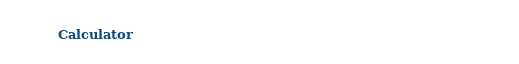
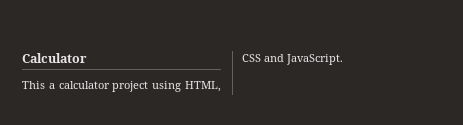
(133, 34) none -> [22,81,221,92] [242,54,343,65] // This a calculator project using HTML, CSS and JavaScript.

